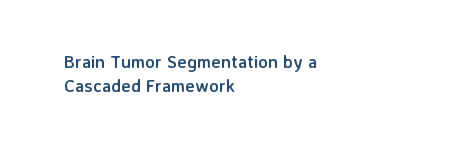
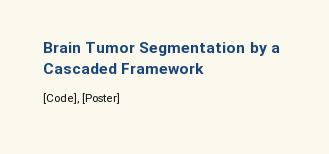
(235, 85) none -> [43,93,121,104] // [Code], [Poster]

